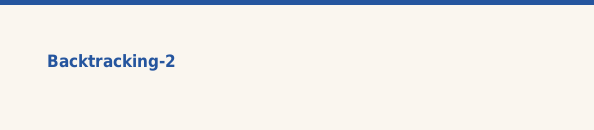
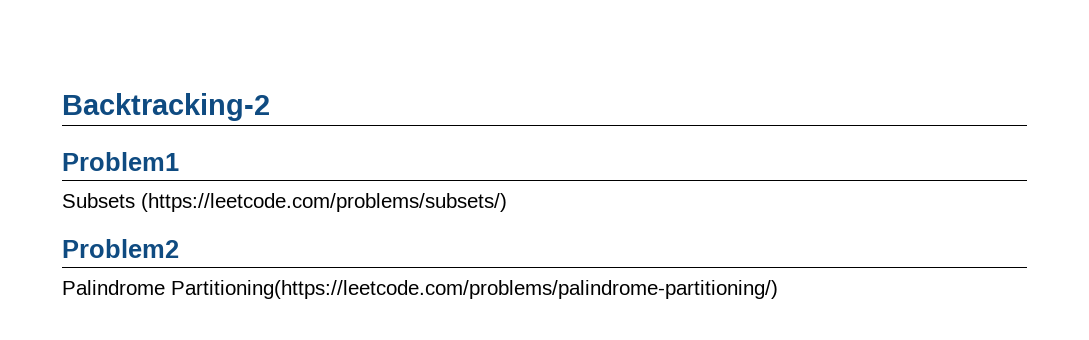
(176, 62) none -> [62,152,179,171] [62,193,507,212] [62,239,179,258] [62,280,778,299] // Problem1 // Subsets (https://leetcode.com/problems/subsets/) // Problem2 // Palindrome Partitioning(https://leetcode.com/problems/palindrome-partitioning/)

